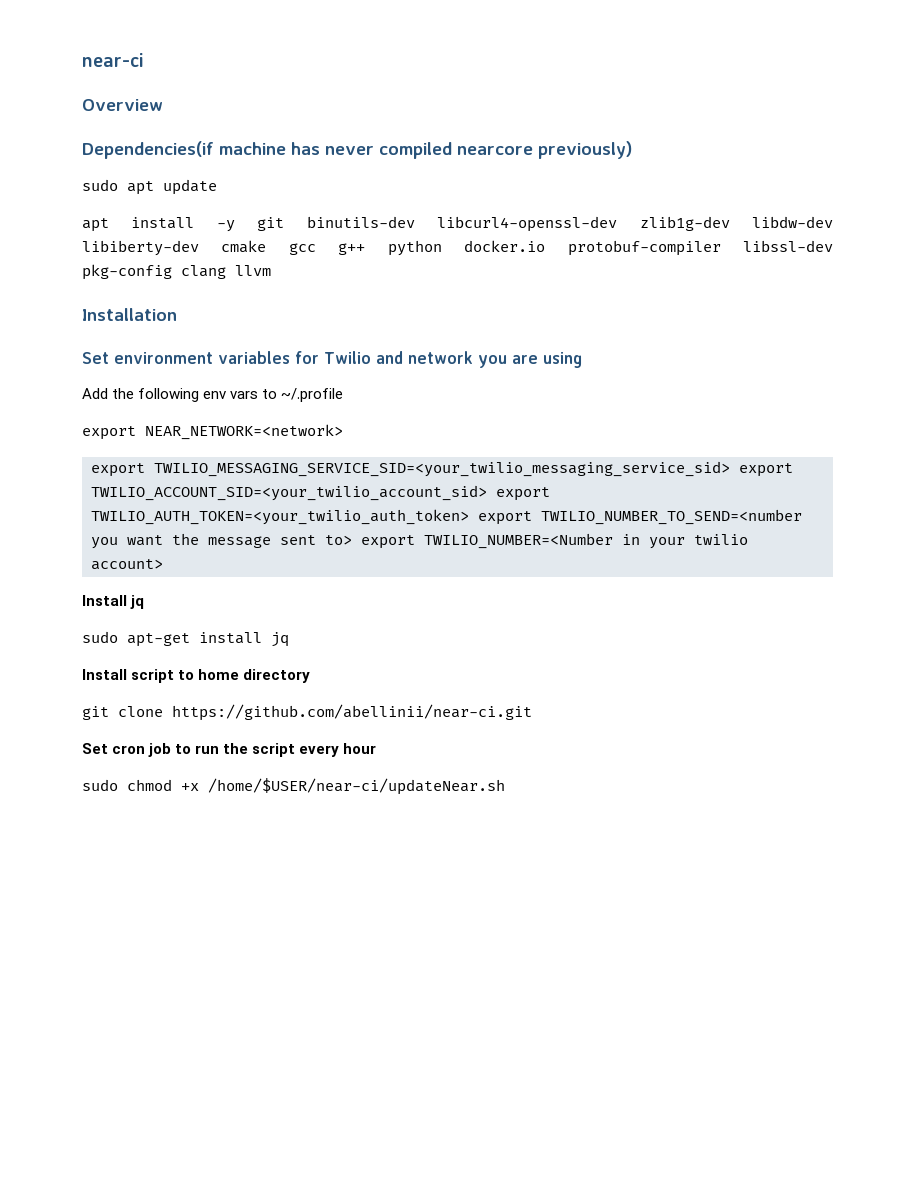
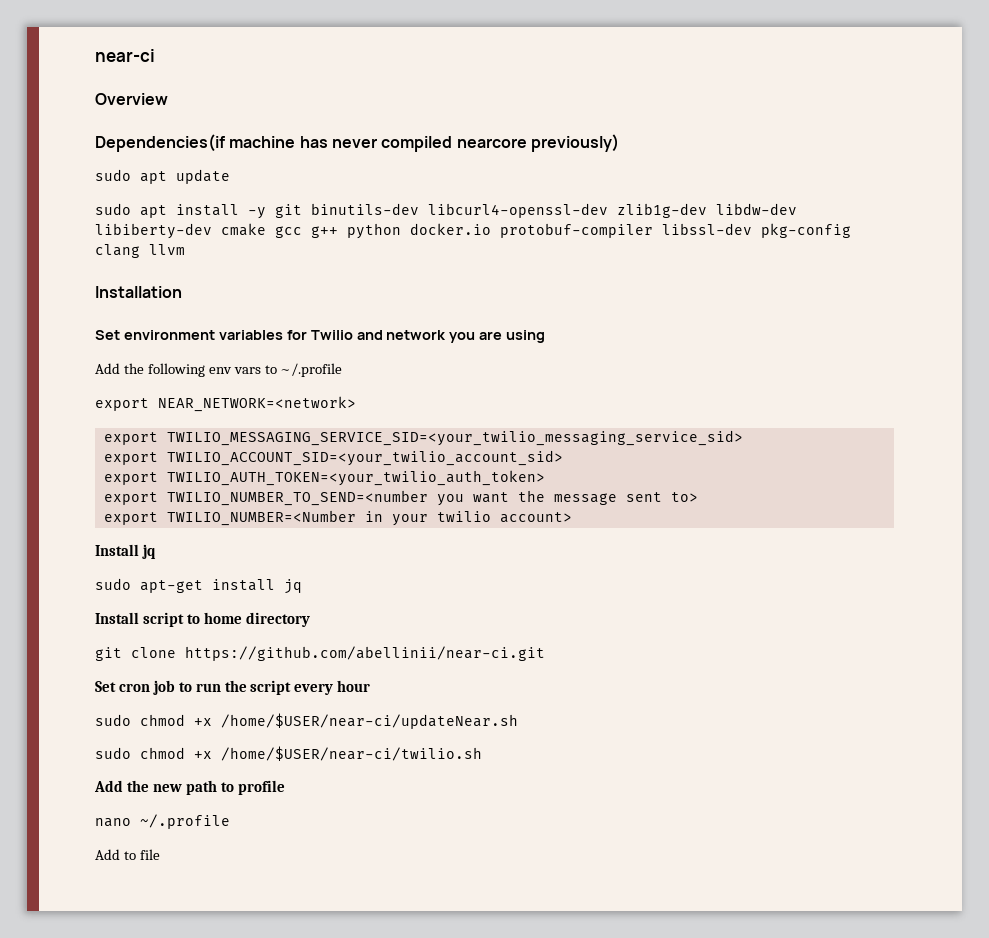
(217, 187) none -> [95,203,131,215] sudo
(730, 469) none -> (743, 438) //
(487, 493) none -> (563, 458) //
(469, 517) none -> (545, 478) //
(352, 540) none -> (698, 497) //
(505, 786) none -> [95,746,482,761] [94,780,285,795] [95,814,230,829] [95,849,160,860] // sudo chmod +x /home/$USER/near-ci/twilio.sh // Add the new path to profile // nano ~/.profile // Add to file

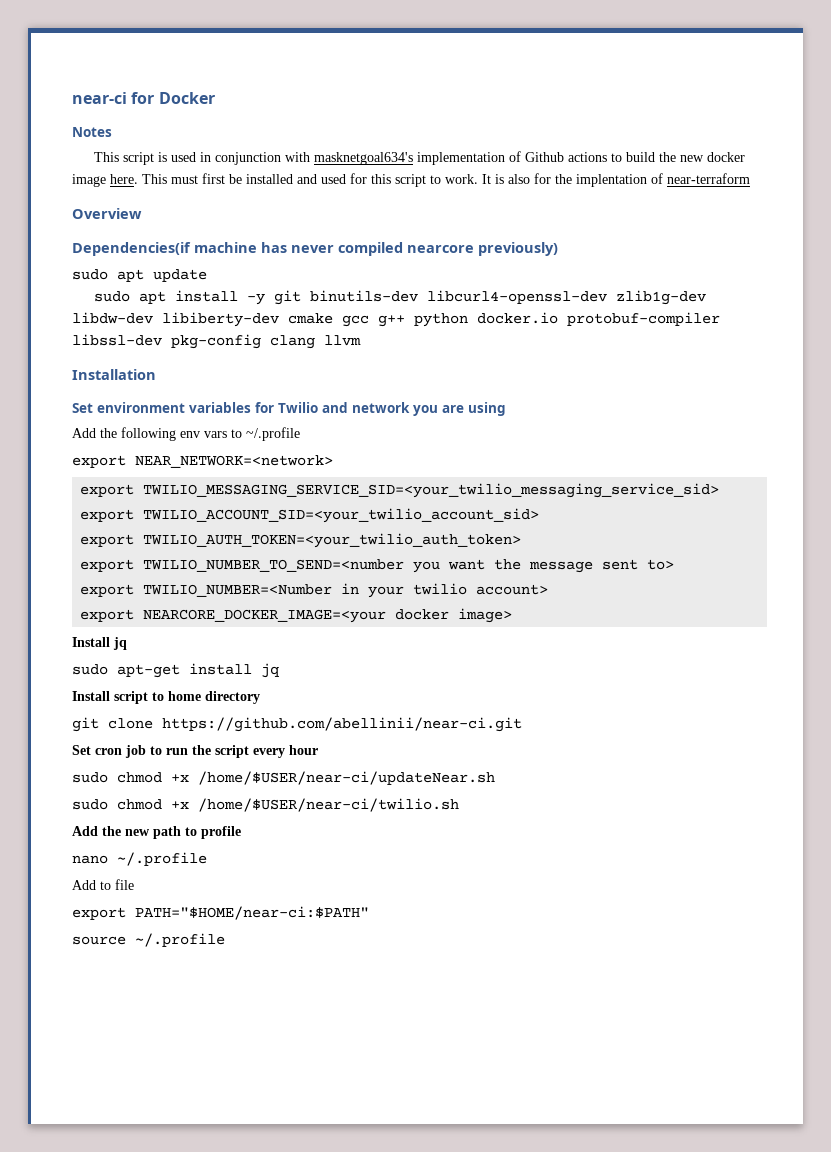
(155, 55) none -> [131,92,215,104] [72,127,112,137] [94,151,746,165] [72,173,750,187] for Docker // Notes // This script is used in conjunction with masknetgoal634's implementation of Github actions to build the new docker image here. This must first be installed and used for this script to work. It is also for the implentation of near-terraform
(572, 517) none -> [80,608,513,623] // export NEARCORE_DOCKER_IMAGE=<your docker image>
(160, 854) none -> [72,906,369,920] [72,933,225,947] // export PATH="$HOME/near-ci:$PATH" // source ~/.profile

